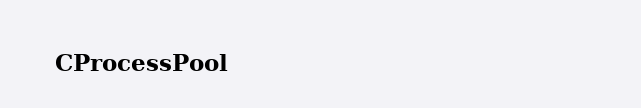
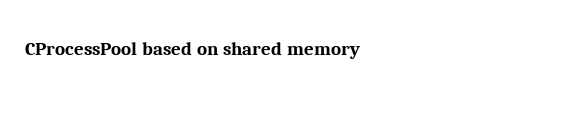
(228, 62) none -> [141,42,360,59] based on shared memory

